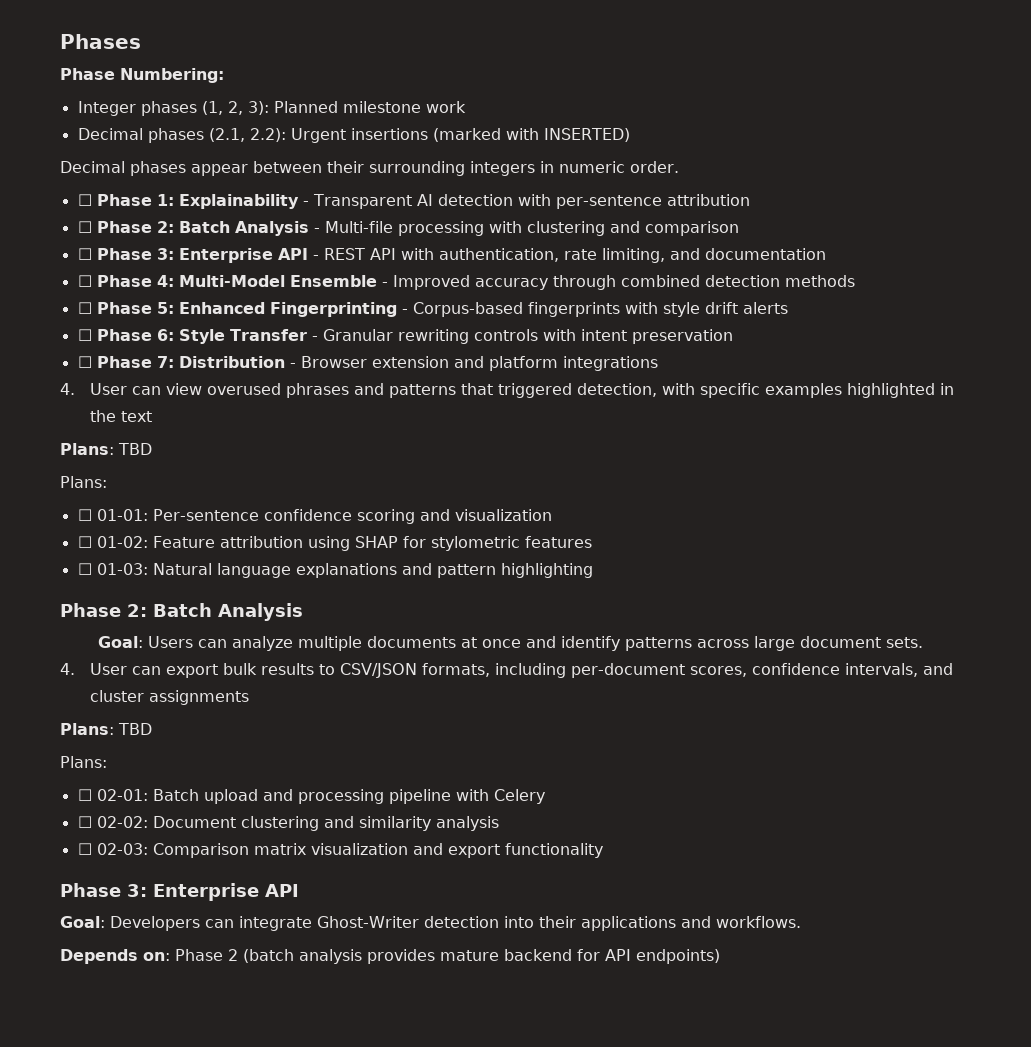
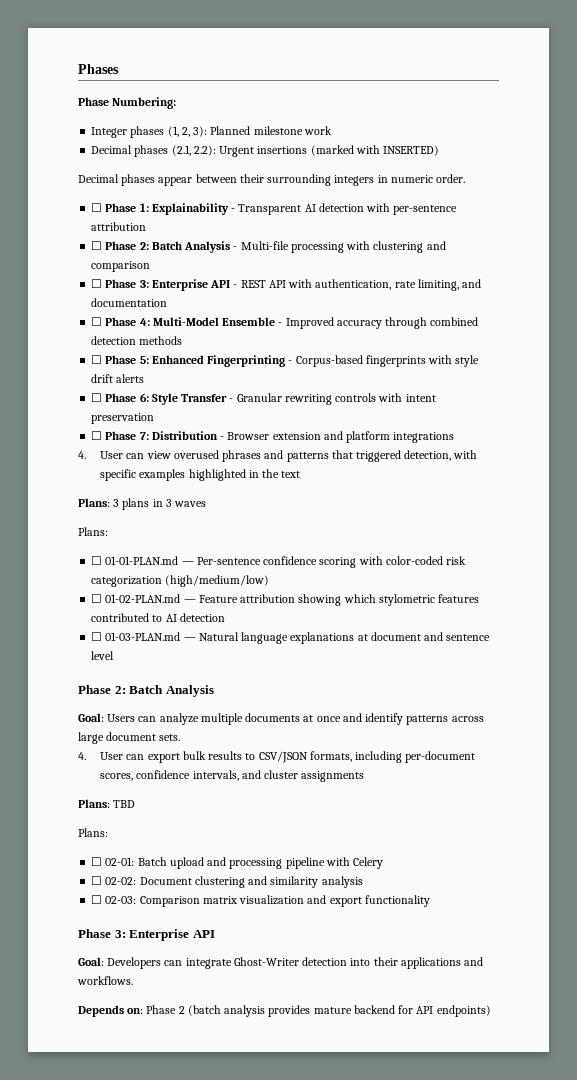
[118,443,152,455] [60,476,107,488] [77,509,148,521] TBD // Plans: // ☐ 01-01: -> [113,498,207,510] [78,527,108,536] [91,556,194,565] 3 plans in 3 waves // Plans: // ☐ 01-01-PLAN.md —
[419,509,552,521] [77,536,592,551] [77,563,148,575] and visualization // ☐ 01-02: Feature attribution using SHAP for stylometric features // ☐ 01-03: -> [358,556,467,565] [91,575,270,587] [91,594,480,606] [91,613,225,622] [91,632,196,641] with color-coded risk categorization (high/medium/low) // ☐ 01-02-PLAN.md — Feature attribution showing which stylometric features contributed to AI detection // ☐ 01-03-PLAN.md —
[401,563,593,578] and pattern highlighting -> [357,632,491,641] [91,651,115,660] at document and sentence level

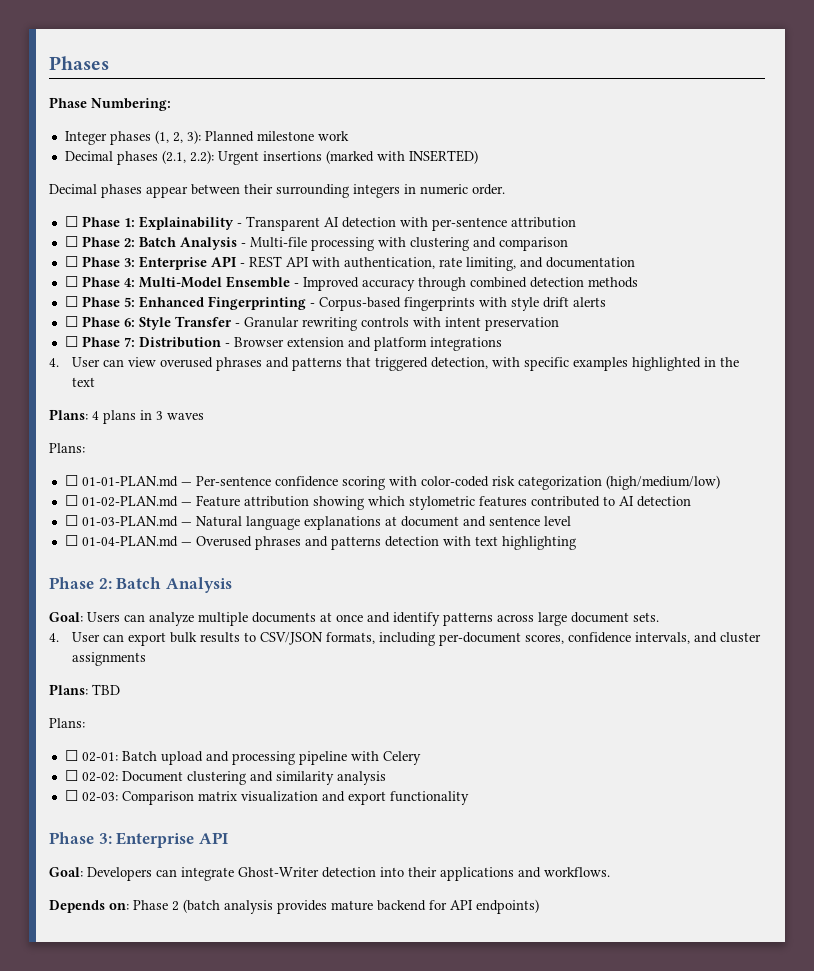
[113,499,120,507] 3 -> [92,411,99,420] 4
(115, 655) none -> [64,535,576,550] // ☐ 01-04-PLAN.md — Overused phrases and patterns detection with text highlighting

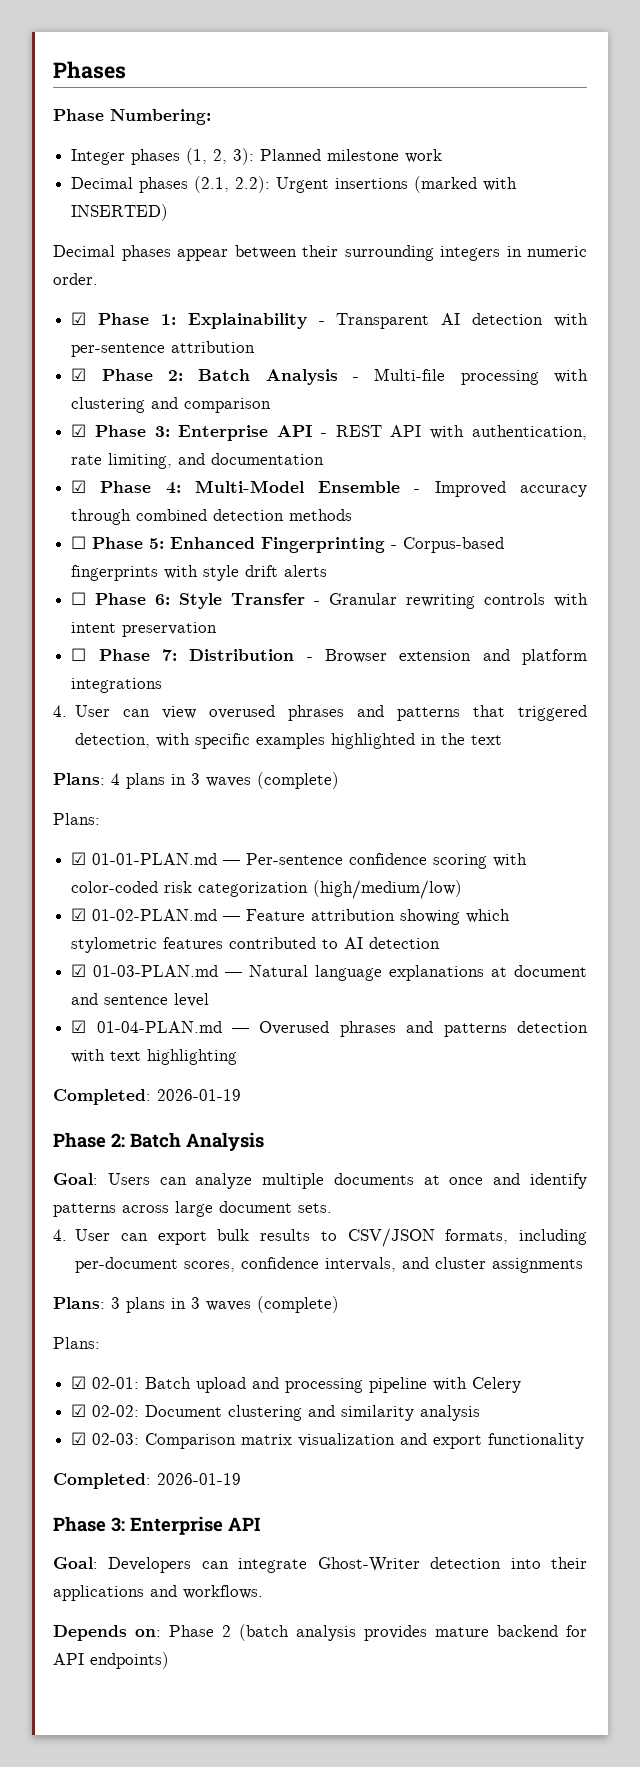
[64,216,78,227] ☐ -> [71,312,87,325] ☑
[64,236,78,247] ☐ -> [71,368,87,381] ☑
[64,256,78,267] ☐ -> [71,424,87,437] ☑
[64,276,78,287] ☐ -> [71,480,87,493] ☑
[49,443,85,453] [64,475,78,486] // Plans: // ☐ -> [257,772,339,789] [53,813,100,825] [71,852,87,865] (complete) // Plans: // ☑
[64,495,78,506] ☐ -> [71,908,87,921] ☑
[64,515,78,526] ☐ -> [71,964,87,977] ☑
[64,535,78,546] ☐ -> [71,1020,87,1033] ☑
(576, 543) none -> [53,1089,241,1105] // Completed: 2026-01-19
[92,684,120,695] [49,718,85,728] [64,750,78,761] TBD // Plans: // ☐ -> [111,1296,339,1313] [53,1337,100,1349] [71,1376,87,1389] 3 plans in 3 waves (complete) // Plans: // ☑
[64,770,78,781] ☐ -> [71,1404,87,1417] ☑
[64,790,78,801] ☐ -> [71,1432,87,1445] ☑
(469, 798) none -> [53,1473,241,1489] // Completed: 2026-01-19

